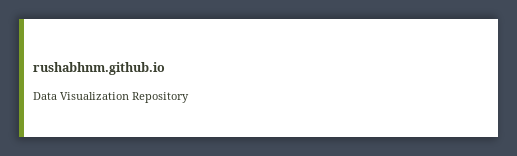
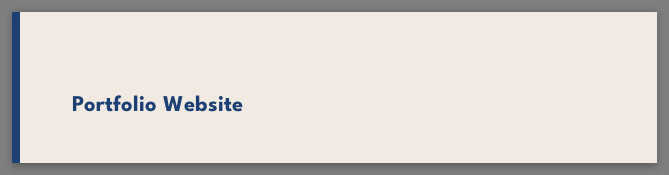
[33,62,165,75] [33,92,189,103] rushabhnm.github.io // Data Visualization Repository -> [72,95,244,112] Portfolio Website

